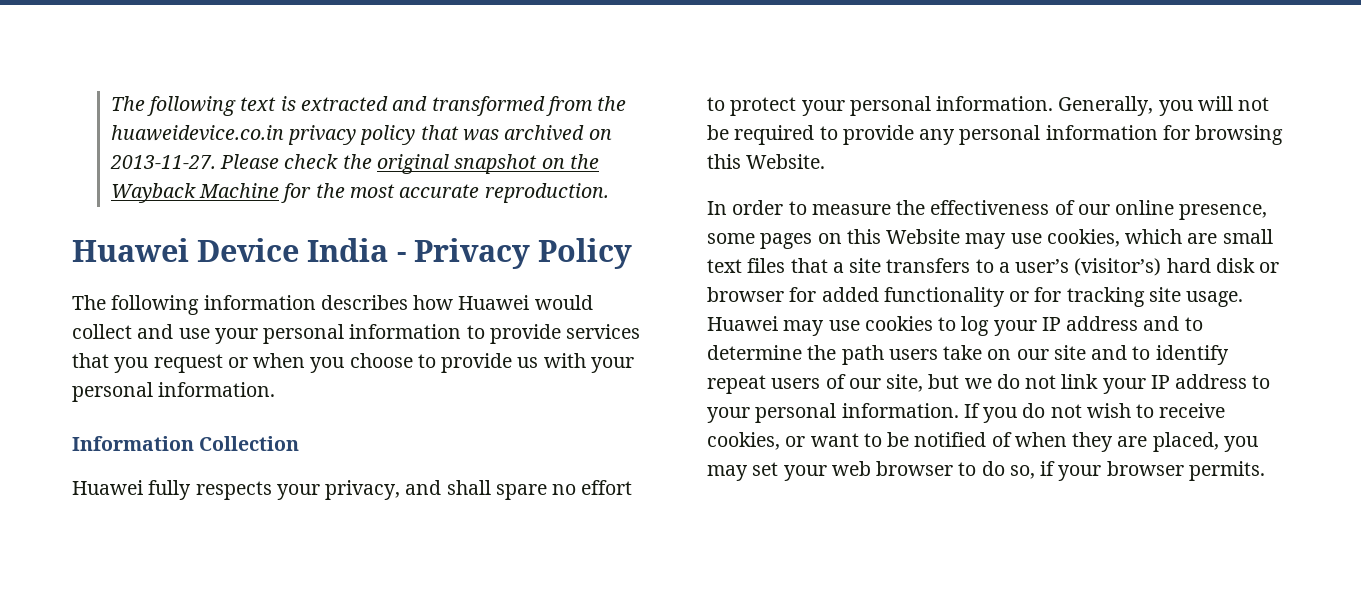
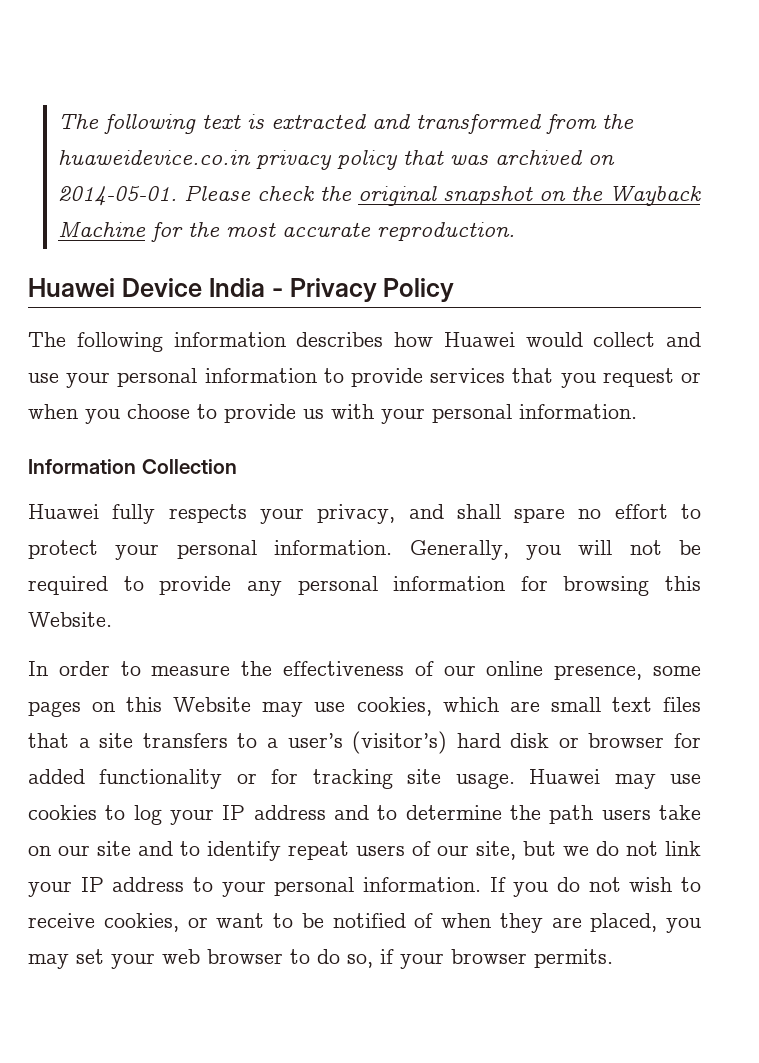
[109,155,216,169] 2013-11-27. -> [58,186,178,206] 2014-05-01.

